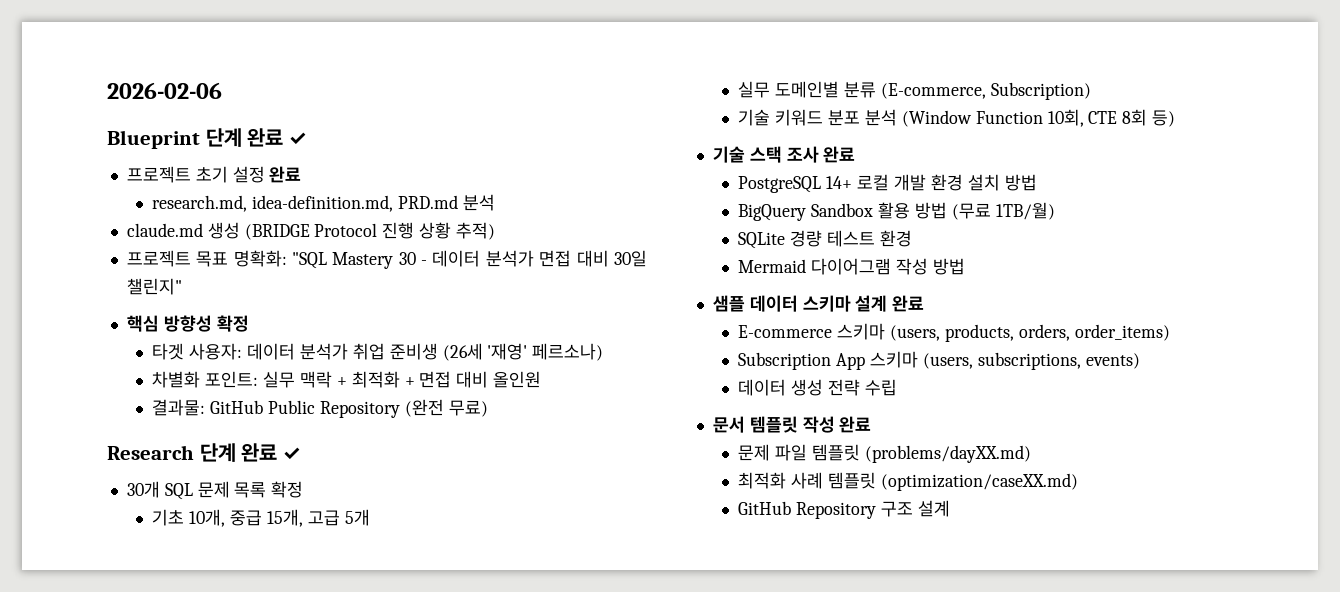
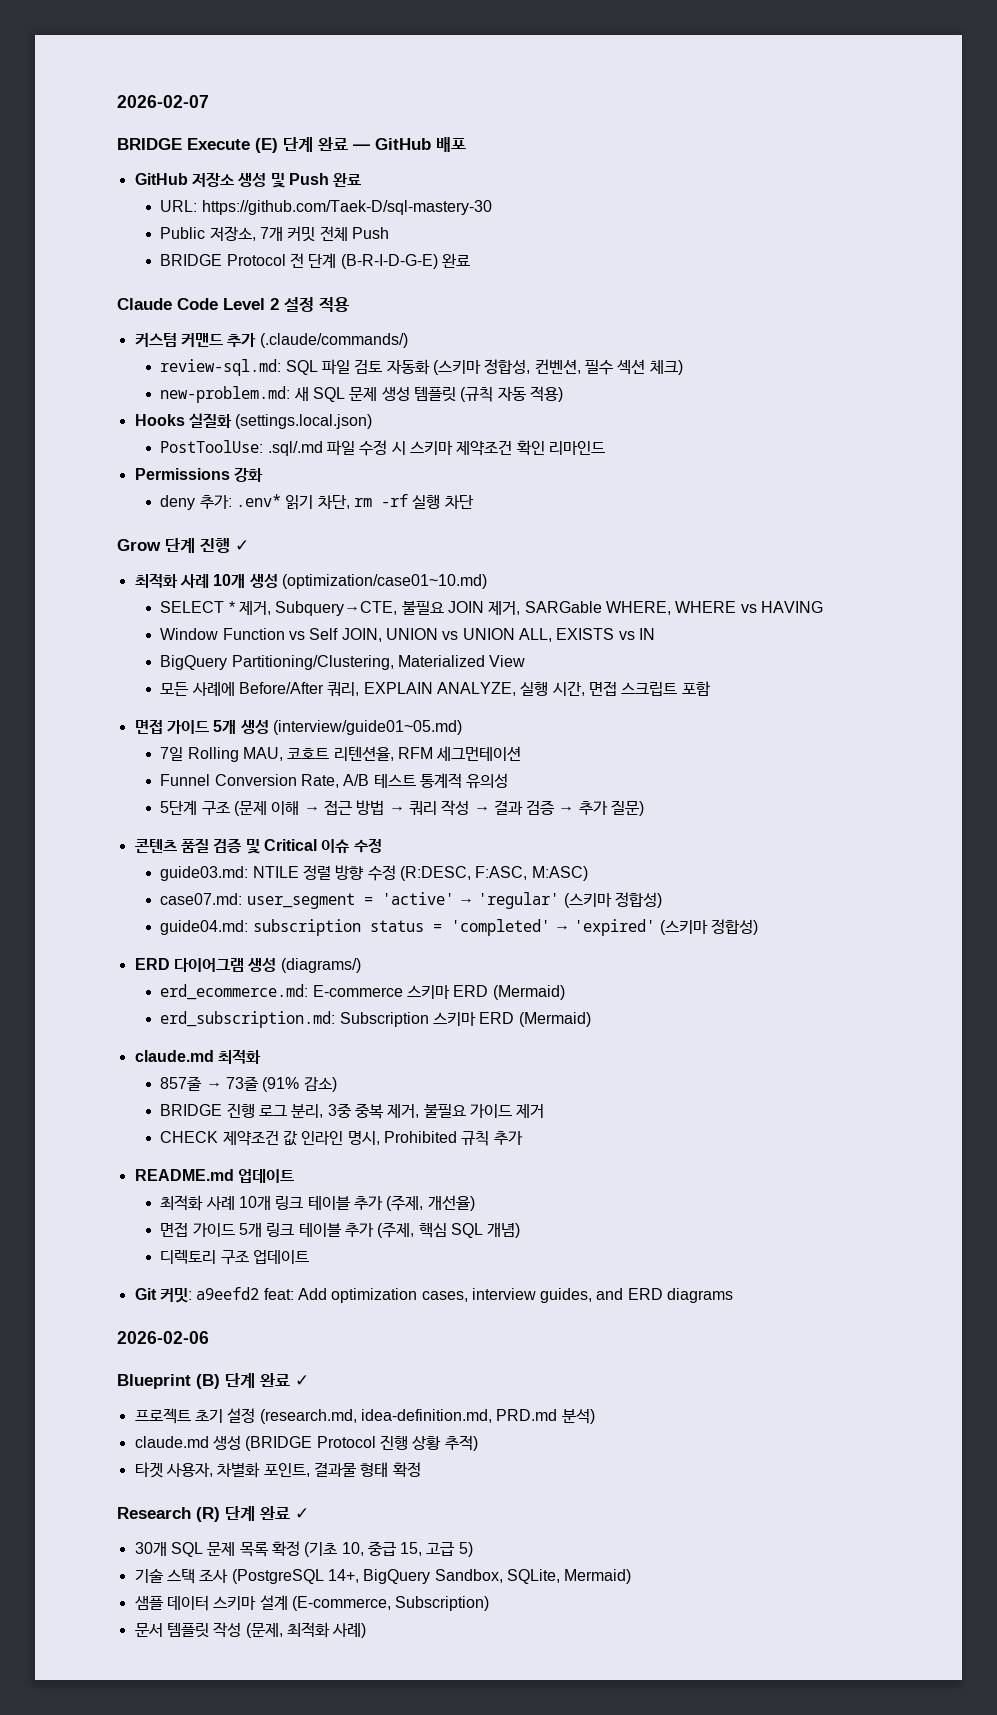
(107, 90) none -> [117,95,209,108] [117,137,466,153] [134,172,362,188] [160,200,492,215] [160,226,389,242] [160,253,470,269] [117,297,350,312] [134,333,408,348] [160,359,683,376] [160,386,563,403] [134,413,373,429] [160,440,605,456] [134,467,263,482] [160,494,474,510] [117,538,249,553] [134,573,487,589] [160,601,823,616] [160,628,655,642] [160,655,526,670] [160,681,711,696] [134,719,462,735] [160,746,522,762] [160,773,509,789] [160,800,645,816] [134,838,382,854] [160,865,588,881] [160,892,662,909] [160,919,758,936] [134,958,361,973] [160,984,565,1000] [160,1011,591,1028] [134,1049,261,1064] [160,1076,337,1092] [160,1103,545,1119] [160,1130,523,1146] [134,1169,294,1183] [160,1195,475,1211] [160,1222,521,1238] [160,1250,309,1264] [134,1287,734,1303] 2026-02-07 // BRIDGE Execute (E) 단계 완료 — GitHub 배포 // GitHub 저장소 생성 및 Push 완료 // URL: https://github.com/Taek-D/sql-mastery-30 // Public 저장소, 7개 커밋 전체 Push // BRIDGE Protocol 전 단계 (B-R-I-D-G-E) 완료 // Claude Code Level 2 설정 적용 // 커스텀 커맨드 추가 (.claude/commands/) // review-sql.md: SQL 파일 검토 자동화 (스키마 정합성, 컨벤션, 필수 섹션 체크) // new-problem.md: 새 SQL 문제 생성 템플릿 (규칙 자동 적용) // Hooks 실질화 (settings.local.json) // PostToolUse: .sql/.md 파일 수정 시 스키마 제약조건 확인 리마인드 // Permissions 강화 // deny 추가: .env* 읽기 차단, rm -rf 실행 차단 // Grow 단계 진행 ✓ // 최적화 사례 10개 생성 (optimization/case01~10.md) // SELECT * 제거, Subquery→CTE, 불필요 JOIN 제거, SARGable WHERE, WHERE vs HAVING // Window Function vs Self JOIN, UNION vs UNION ALL, EXISTS vs IN // BigQuery Partitioning/Clustering, Materialized View // 모든 사례에 Before/After 쿼리, EXPLAIN ANALYZE, 실행 시간, 면접 스크립트 포함 // 면접 가이드 5개 생성 (interview/guide01~05.md) // 7일 Rolling MAU, 코호트 리텐션율, RFM 세그먼테이션 // Funnel Conversion Rate, A/B 테스트 통계적 유의성 // 5단계 구조 (문제 이해 → 접근 방법 → 쿼리 작성 → 결과 검증 → 추가 질문) // 콘텐츠 품질 검증 및 Critical 이슈 수정 // guide03.md: NTILE 정렬 방향 수정 (R:DESC, F:ASC, M:ASC) // case07.md: user_segment = 'active' → 'regular' (스키마 정합성) // guide04.md: subscription status = 'completed' → 'expired' (스키마 정합성) // ERD 다이어그램 생성 (diagrams/) // erd_ecommerce.md: E-commerce 스키마 ERD (Mermaid) // erd_subscription.md: Subscription 스키마 ERD (Mermaid) // claude.md 최적화 // 857줄 → 73줄 (91% 감소) // BRIDGE 진행 로그 분리, 3중 중복 제거, 불필요 가이드 제거 // CHECK 제약조건 값 인라인 명시, Prohibited 규칙 추가 // README.md 업데이트 // 최적화 사례 10개 링크 테이블 추가 (주제, 개선율) // 면접 가이드 5개 링크 테이블 추가 (주제, 핵심 SQL 개념) // 디렉토리 구조 업데이트 // Git 커밋: a9eefd2 feat: Add optimization cases, interview guides, and ERD diagrams //
(200, 139) none -> [196,1374,220,1389] (B)
[269,166,302,183] [152,195,248,212] 완료 // research.md, -> [259,1409,357,1424] (research.md,
[462,194,495,211] 분석 -> [561,1408,595,1424] 분석)
[126,250,647,269] [126,278,182,295] [126,315,249,332] [152,343,604,361] [152,371,542,388] [152,399,488,418] 프로젝트 목표 명확화: "SQL Mastery 30 - 데이터 분석가 면접 대비 30일 챌린지" // 핵심 방향성 확정 // 타겟 사용자: 데이터 분석가 취업 준비생 (26세 '재영' 페르소나) // 차별화 포인트: 실무 맥락 + 최적화 + 면접 대비 올인원 // 결과물: GitHub Public Repository (완전 무료) -> [134,1462,421,1478] 타겟 사용자, 차별화 포인트, 결과물 형태 확정
(194, 452) none -> [196,1507,220,1522] (R)
[152,509,370,527] [738,81,1091,100] [738,109,1176,127] [712,146,856,163] [738,174,1037,193] [738,202,1055,221] [738,230,912,249] [738,258,965,275] [712,295,925,312] [738,323,1170,342] [738,351,1140,370] [738,379,897,396] [712,416,872,433] [738,444,1031,463] [738,472,1078,491] [738,500,950,519] // 기초 10개, 중급 15개, 고급 5개 // 실무 도메인별 분류 (E-commerce, Subscription) // 기술 키워드 분포 분석 (Window Function 10회, CTE 8회 등) // 기술 스택 조사 완료 // PostgreSQL 14+ 로컬 개발 환경 설치 방법 // BigQuery Sandbox 활용 방법 (무료 1TB/월) // SQLite 경량 테스트 환경 // Mermaid 다이어그램 작성 방법 // 샘플 데이터 스키마 설계 완료 // E-commerce 스키마 (users, products, orders, order_items) // Subscription App 스키마 (users, subscriptions, events) // 데이터 생성 전략 수립 // 문서 템플릿 작성 완료 // 문제 파일 템플릿 (problems/dayXX.md) // 최적화 사례 템플릿 (optimization/caseXX.md) // GitHub Repository 구조 설계 -> [304,1541,473,1557] [134,1568,632,1584] [134,1595,490,1611] [134,1622,367,1638] (기초 10, 중급 15, 고급 5) // 기술 스택 조사 (PostgreSQL 14+, BigQuery Sandbox, SQLite, Mermaid) // 샘플 데이터 스키마 설계 (E-commerce, Subscription) // 문서 템플릿 작성 (문제, 최적화 사례)

